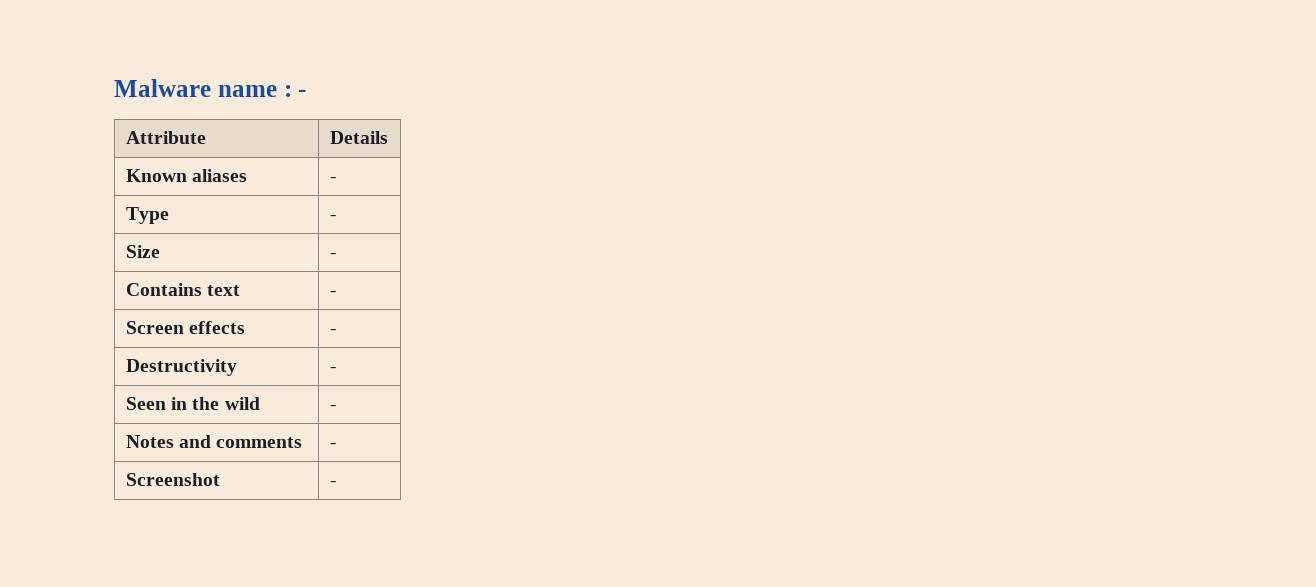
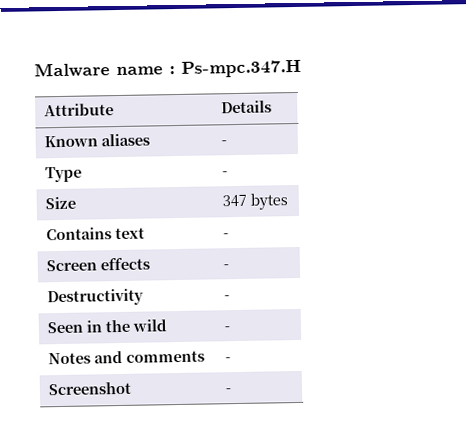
[298,89,307,97] - -> [181,59,301,78] Ps-mpc.347.H
[329,253,337,258] - -> [222,193,289,210] 347 bytes

